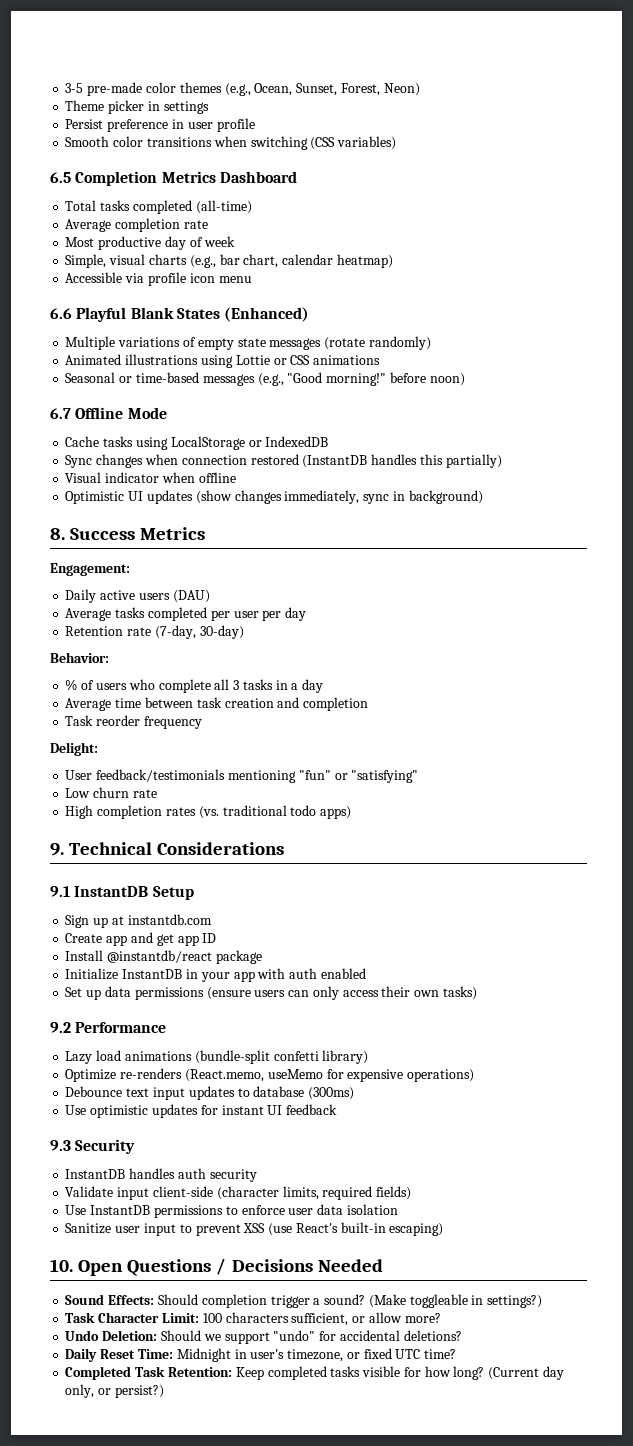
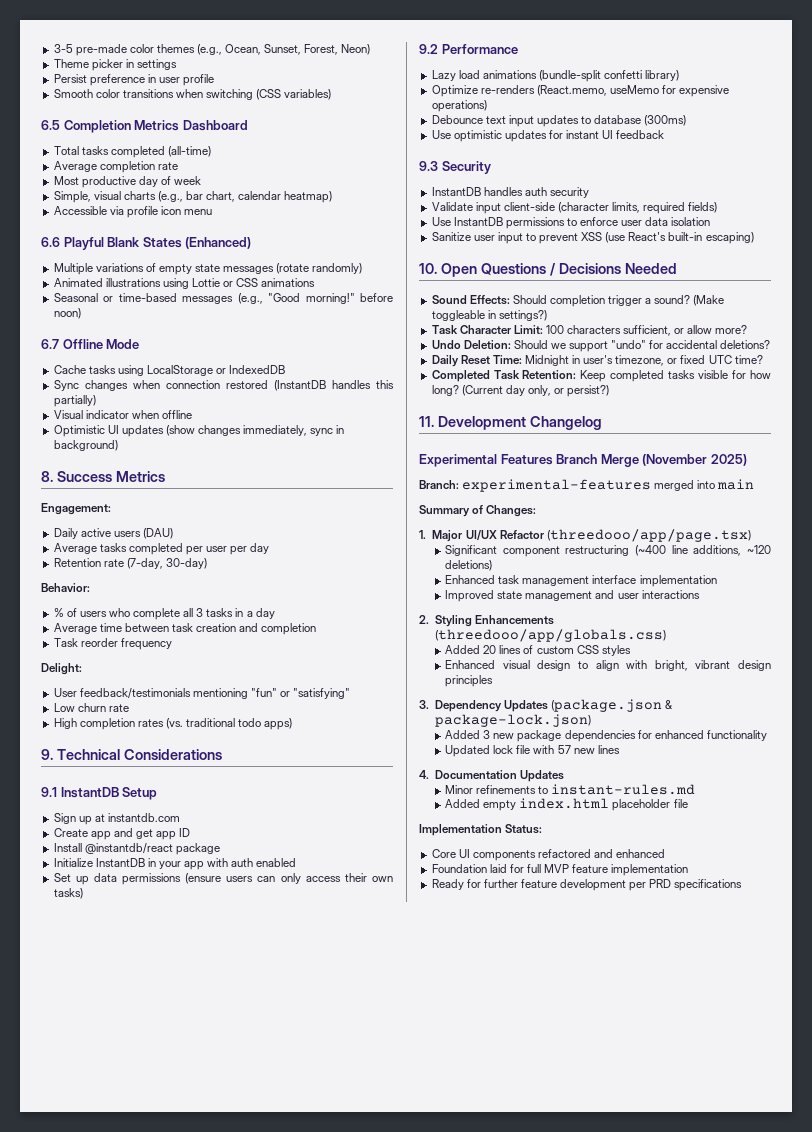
(164, 1391) none -> [419,416,602,430] [419,454,747,467] [419,479,755,492] [419,505,537,517] [419,529,751,542] [445,545,771,557] [445,560,493,571] [445,575,717,587] [445,590,700,602] [419,615,554,627] [434,629,666,642] [445,645,631,656] [445,660,771,671] [445,675,494,687] [419,699,673,712] [434,714,591,727] [445,730,767,742] [445,745,620,757] [419,770,564,782] [445,784,696,795] [445,798,688,811] [419,824,543,836] [431,849,666,861] [431,864,689,876] [431,879,743,891] // 11. Development Changelog // Experimental Features Branch Merge (November 2025) // Branch: experimental-features merged into main // Summary of Changes: // 1. Major UI/UX Refactor (threedooo/app/page.tsx) // Significant component restructuring (~400 line additions, ~120 deletions) // Enhanced task management interface implementation // Improved state management and user interactions // 2. Styling Enhancements (threedooo/app/globals.css) // Added 20 lines of custom CSS styles // Enhanced visual design to align with bright, vibrant design principles // 3. Dependency Updates (package.json & package-lock.json) // Added 3 new package dependencies for enhanced functionality // Updated lock file with 57 new lines // 4. Documentation Updates // Minor refinements to instant-rules.md // Added empty index.html placeholder file // Implementation Status: // Core UI components refactored and enhanced // Foundation laid for full MVP feature implementation // Ready for further feature development per PRD specifications

